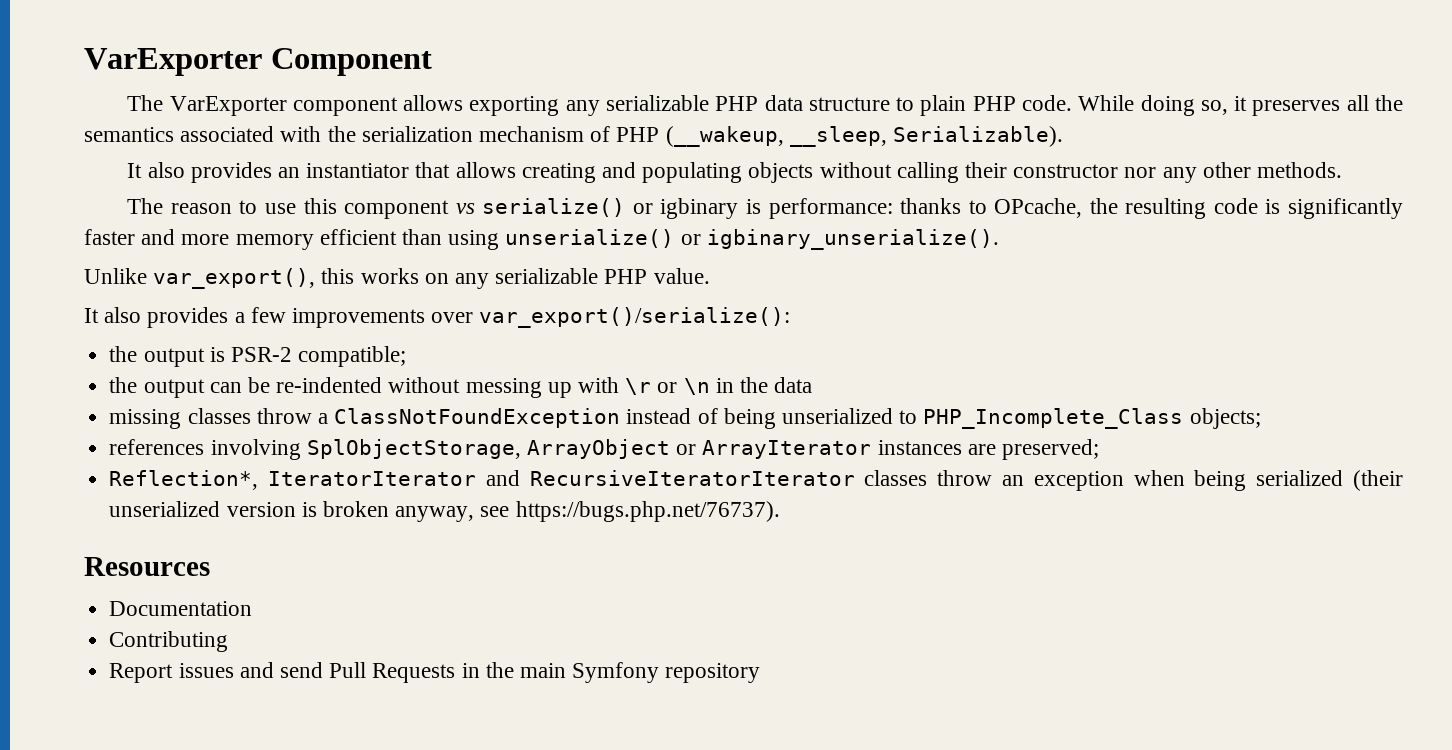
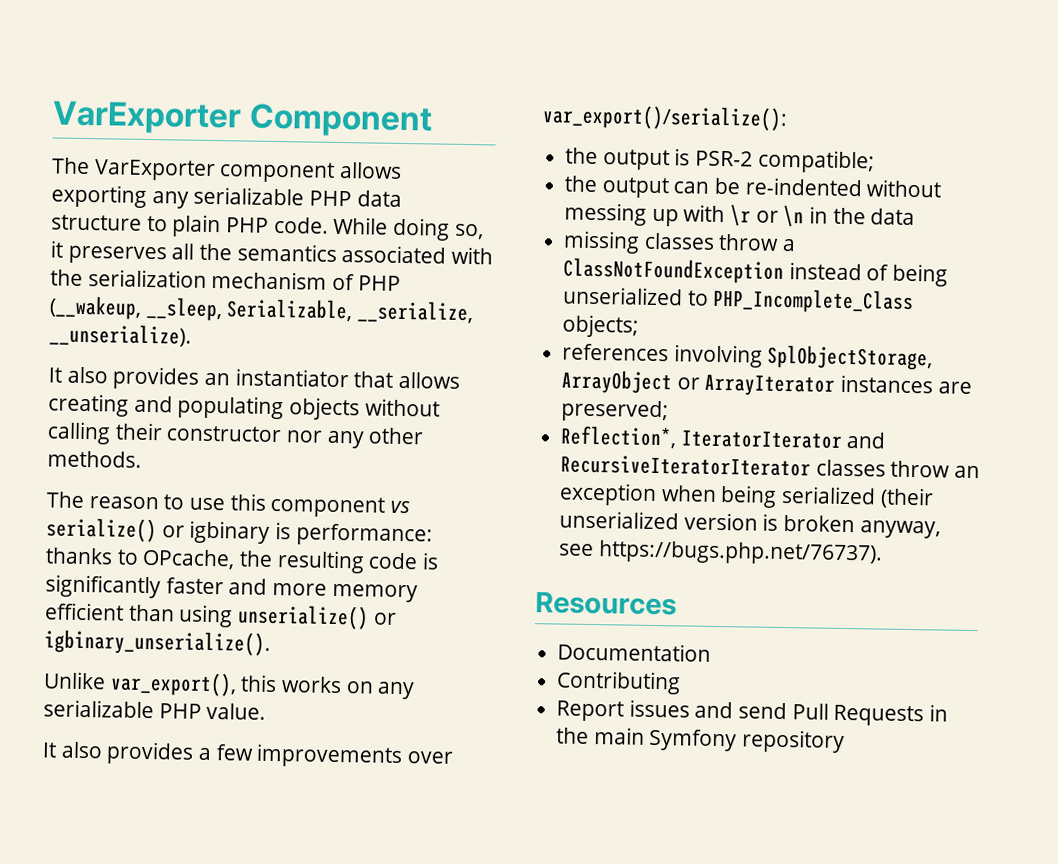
[893,126,1064,147] Serializable). -> [226,298,475,324] [49,323,192,347] Serializable, __serialize, __unserialize).

